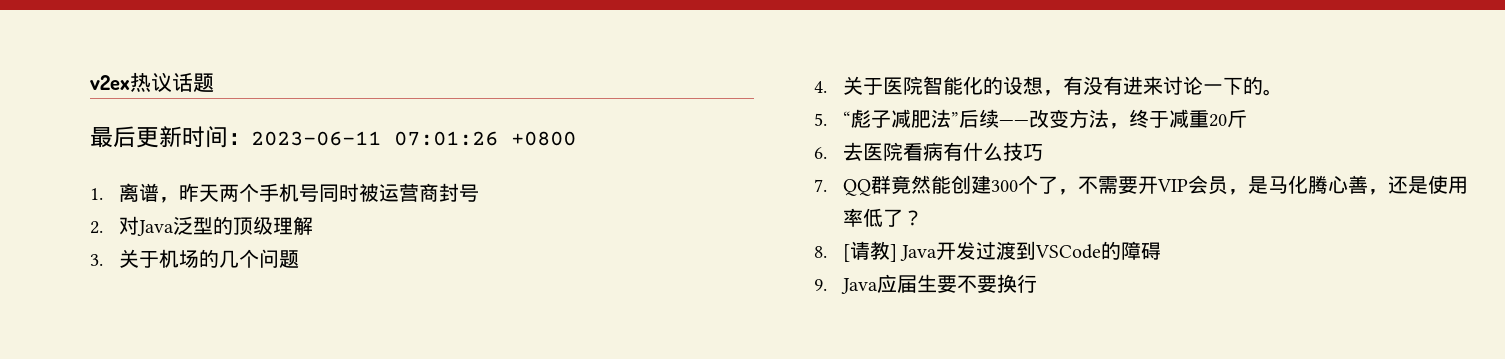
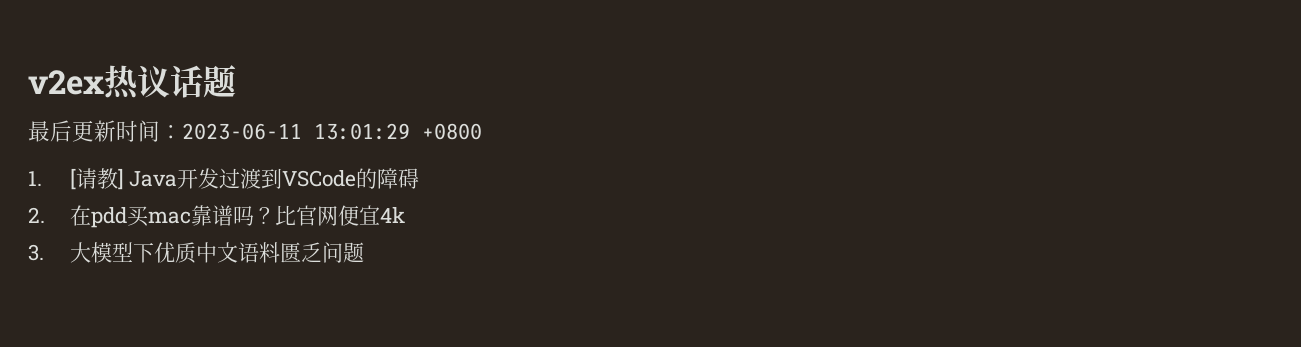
[394,131,498,146] 07:01:26 -> [314,123,410,140] 13:01:29
[118,183,479,203] [90,216,313,236] [90,249,299,268] [814,76,1283,96] [814,109,1247,129] [814,142,1043,161] [814,175,1468,196] [842,208,923,227] [814,246,827,258] 离谱，昨天两个手机号同时被运营商封号 // 2.对Java泛型的顶级理解 // 3.关于机场的几个问题 // 4.关于医院智能化的设想，有没有进来讨论一下的。 // 5. “彪子减肥法”后续——改变方法，终于减重20斤 // 6.去医院看病有什么技巧 // 7. QQ群竟然能创建300个了，不需要开VIP会员，是马化腾心善，还是使用率低了？ // 8. -> (42, 178) none
[814,274,1037,294] 9. Java应届生要不要换行 -> [28,205,405,228] [28,242,364,263] 2.在pdd买mac靠谱吗？比官网便宜4k // 3.大模型下优质中文语料匮乏问题

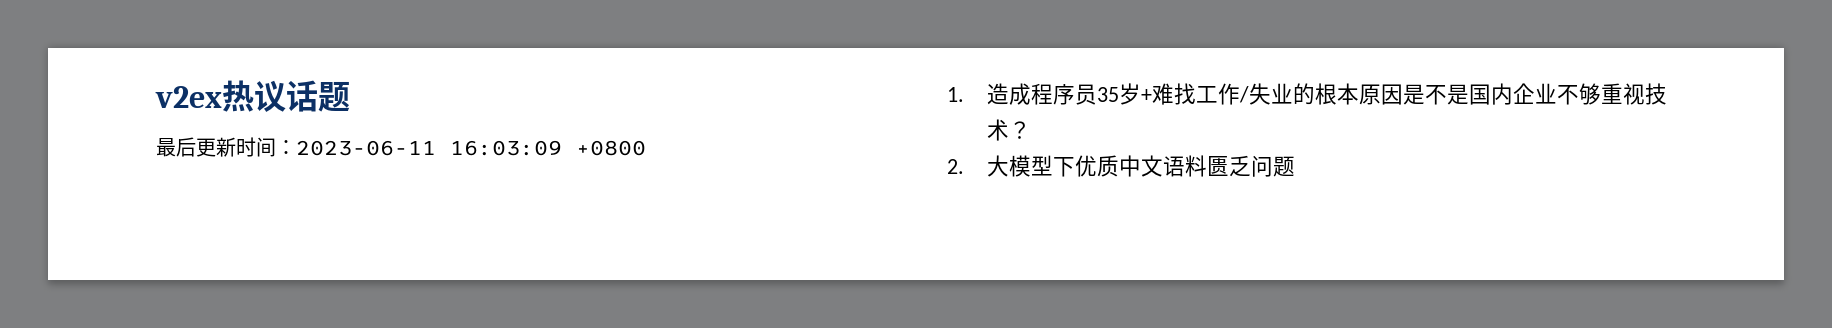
[314,123,410,140] 13:01:29 -> [450,140,562,156] 16:03:09
[69,168,420,190] [28,205,405,228] [28,244,44,261] [请教] Java开发过渡到VSCode的障碍 // 2.在pdd买mac靠谱吗？比官网便宜4k // 3. -> [986,83,1667,105] [986,119,1031,141] [947,159,964,174] 造成程序员35岁+难找工作/失业的根本原因是不是国内企业不够重视技术？ // 2.

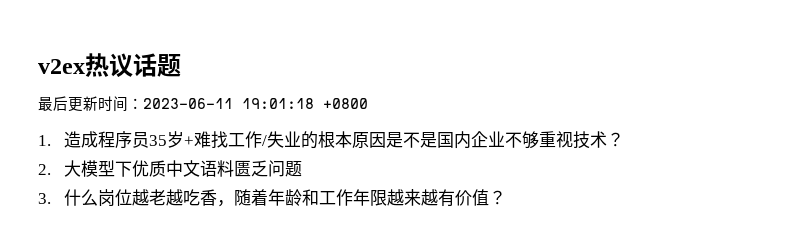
[450,140,562,156] 16:03:09 -> [242,98,314,109] 19:01:18
(1295, 166) none -> [38,189,507,207] // 3.什么岗位越老越吃香，随着年龄和工作年限越来越有价值？

